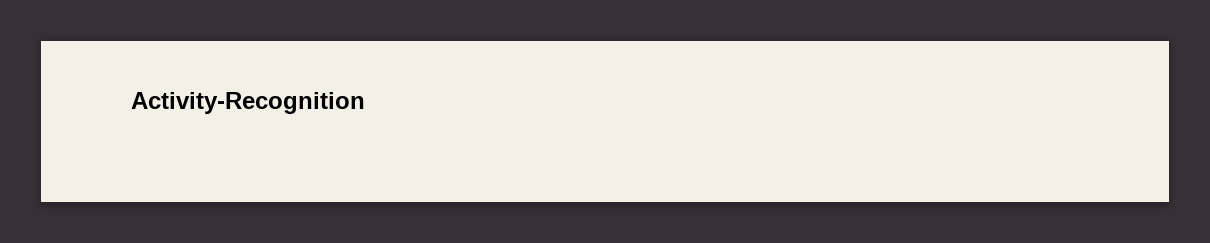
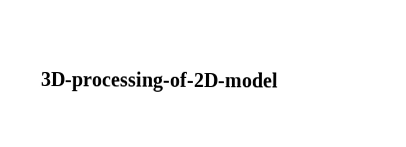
[131,92,365,114] Activity-Recognition -> [40,70,279,93] 3D-processing-of-2D-model

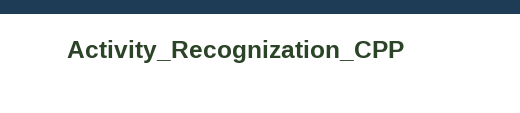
[40,70,279,93] 3D-processing-of-2D-model -> [67,40,404,63] Activity_Recognization_CPP

